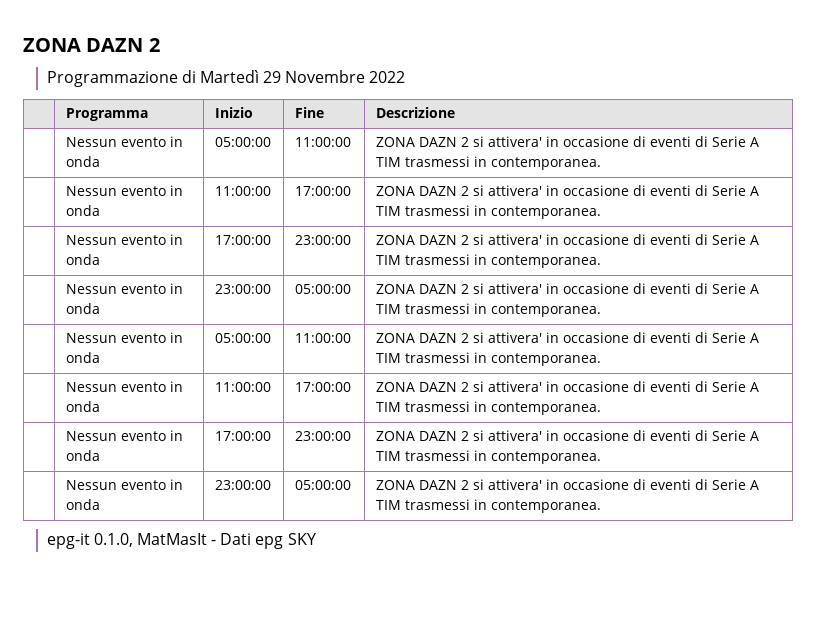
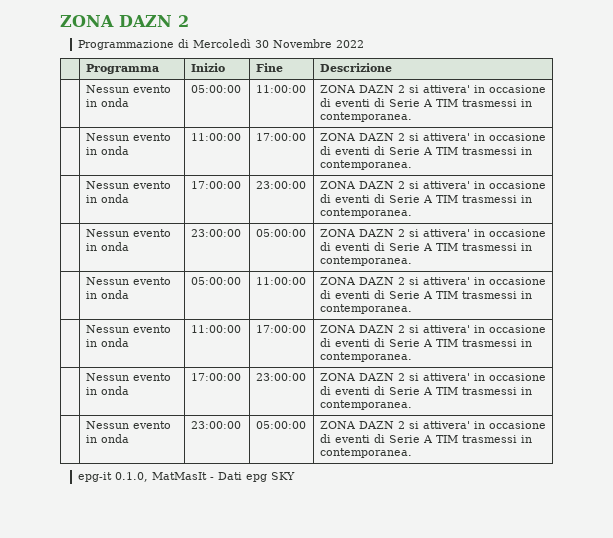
[199,70,282,83] Martedì 29 -> [192,39,269,48] Mercoledì 30

